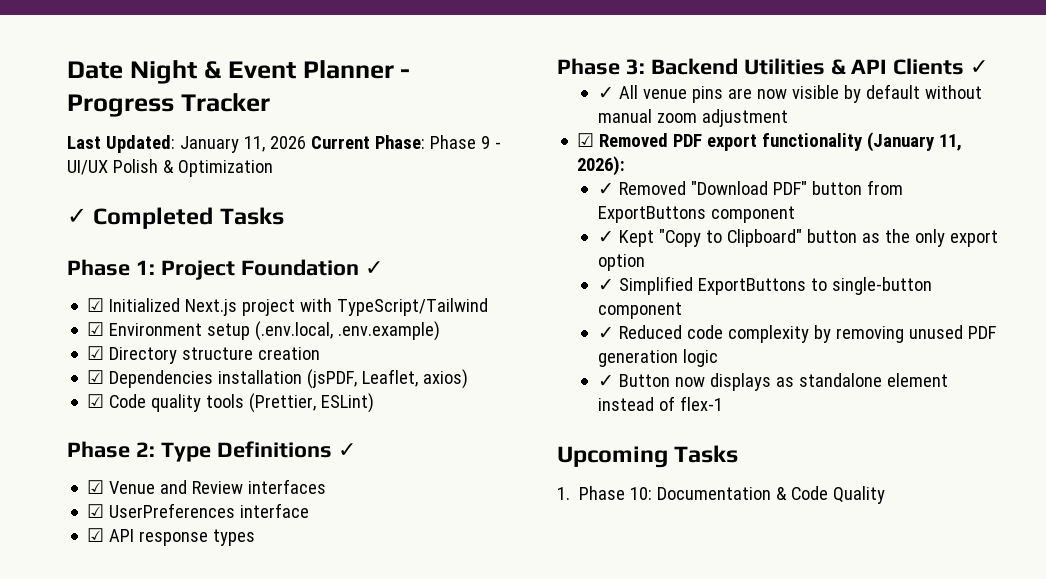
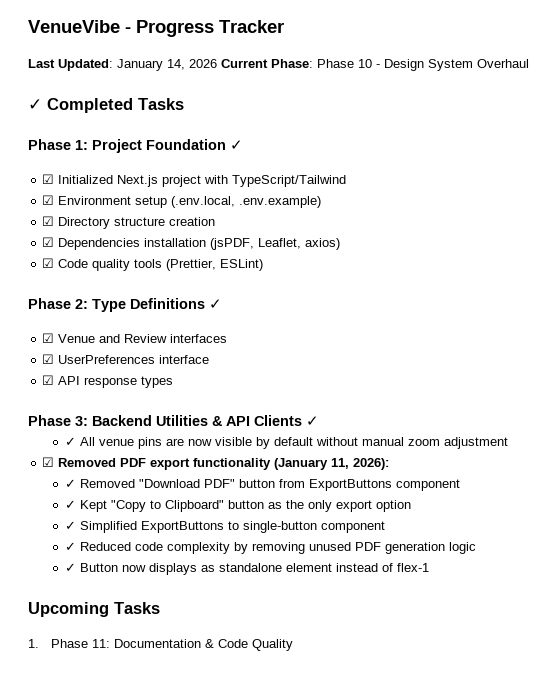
[67,60,394,84] Date Night & Event Planner -> [28,20,120,33] VenueVibe
[243,136,265,152] 11, -> [167,59,185,70] 14,
[480,136,501,149] [67,159,273,177] 9 - UI/UX Polish & Optimization -> [358,59,529,71] 10 - Design System Overhaul
[630,487,653,500] 10: -> [91,639,110,648] 11:

